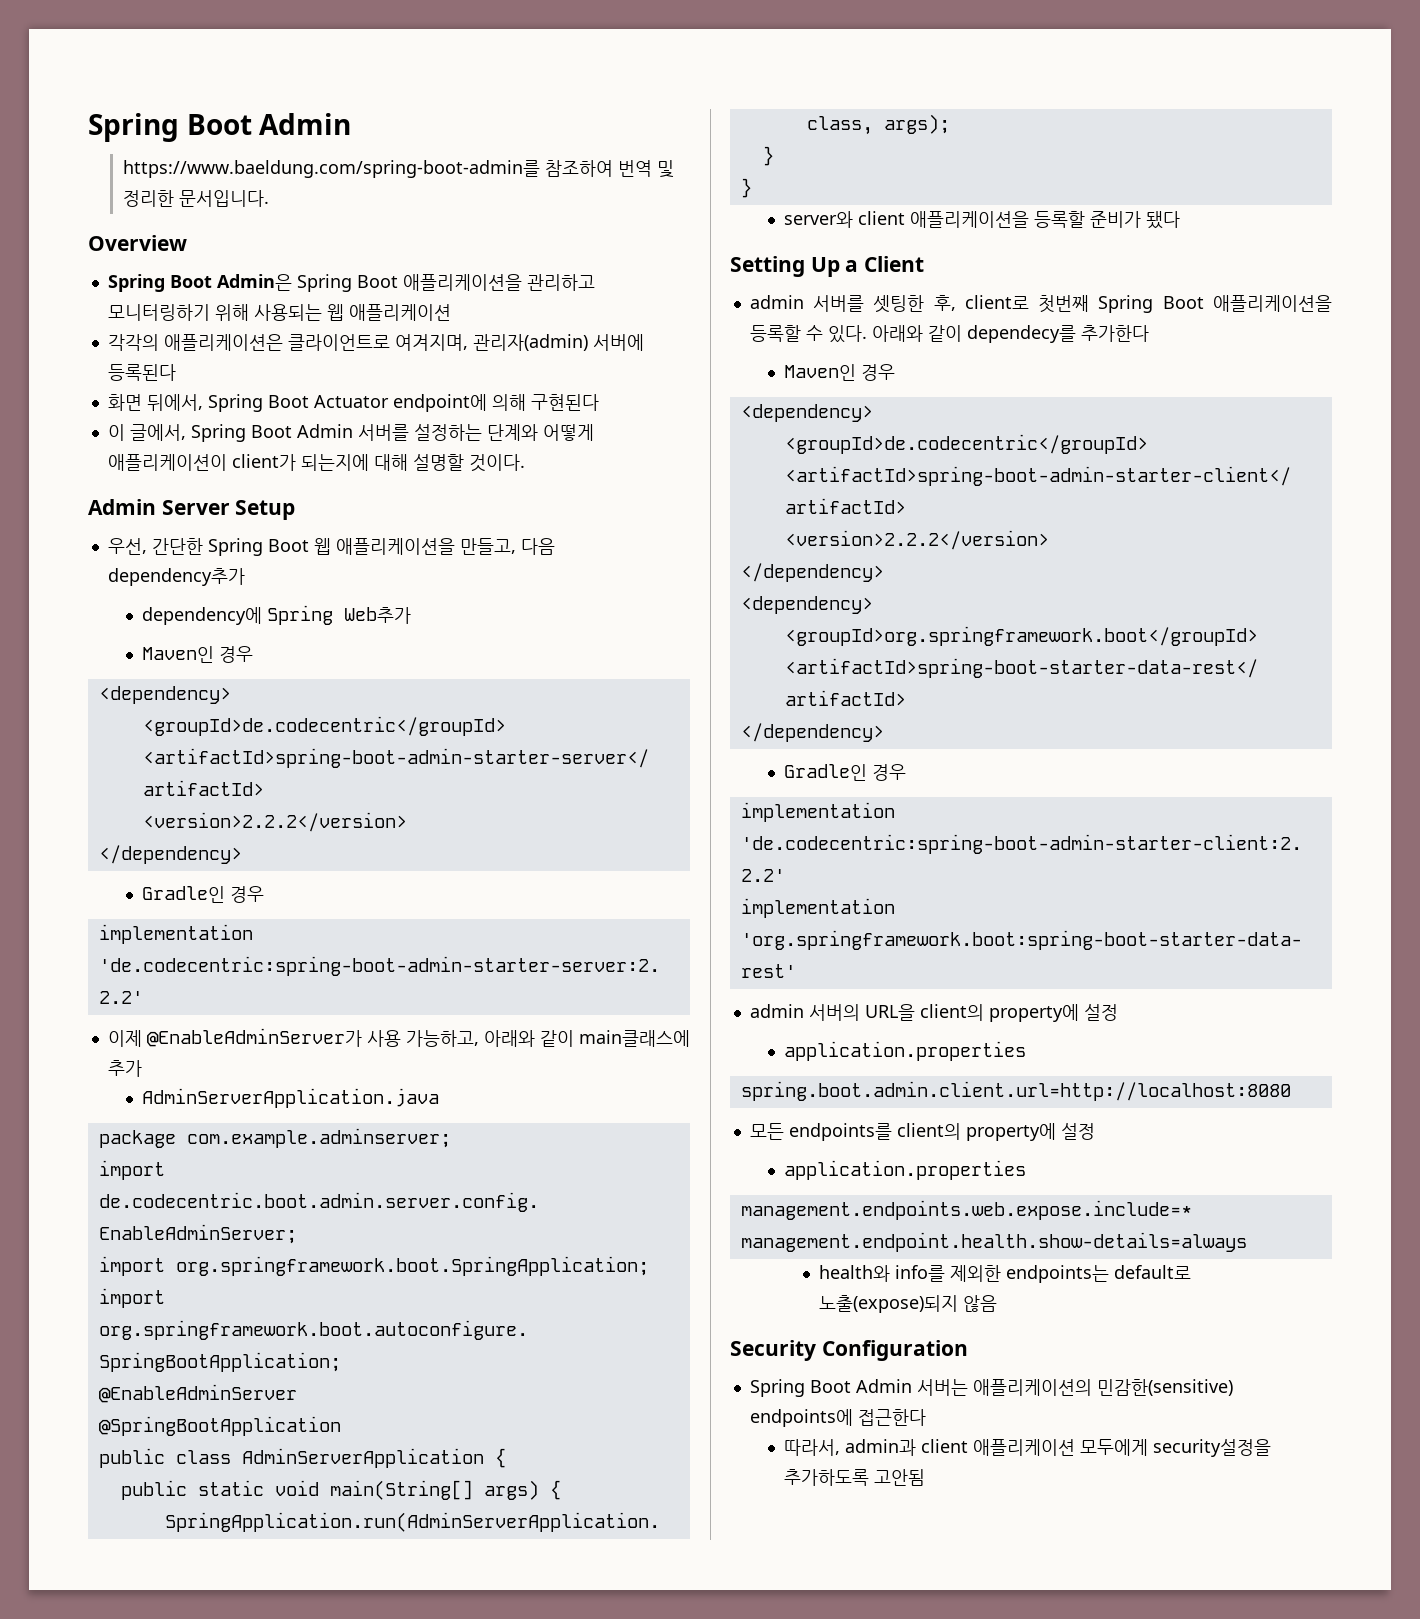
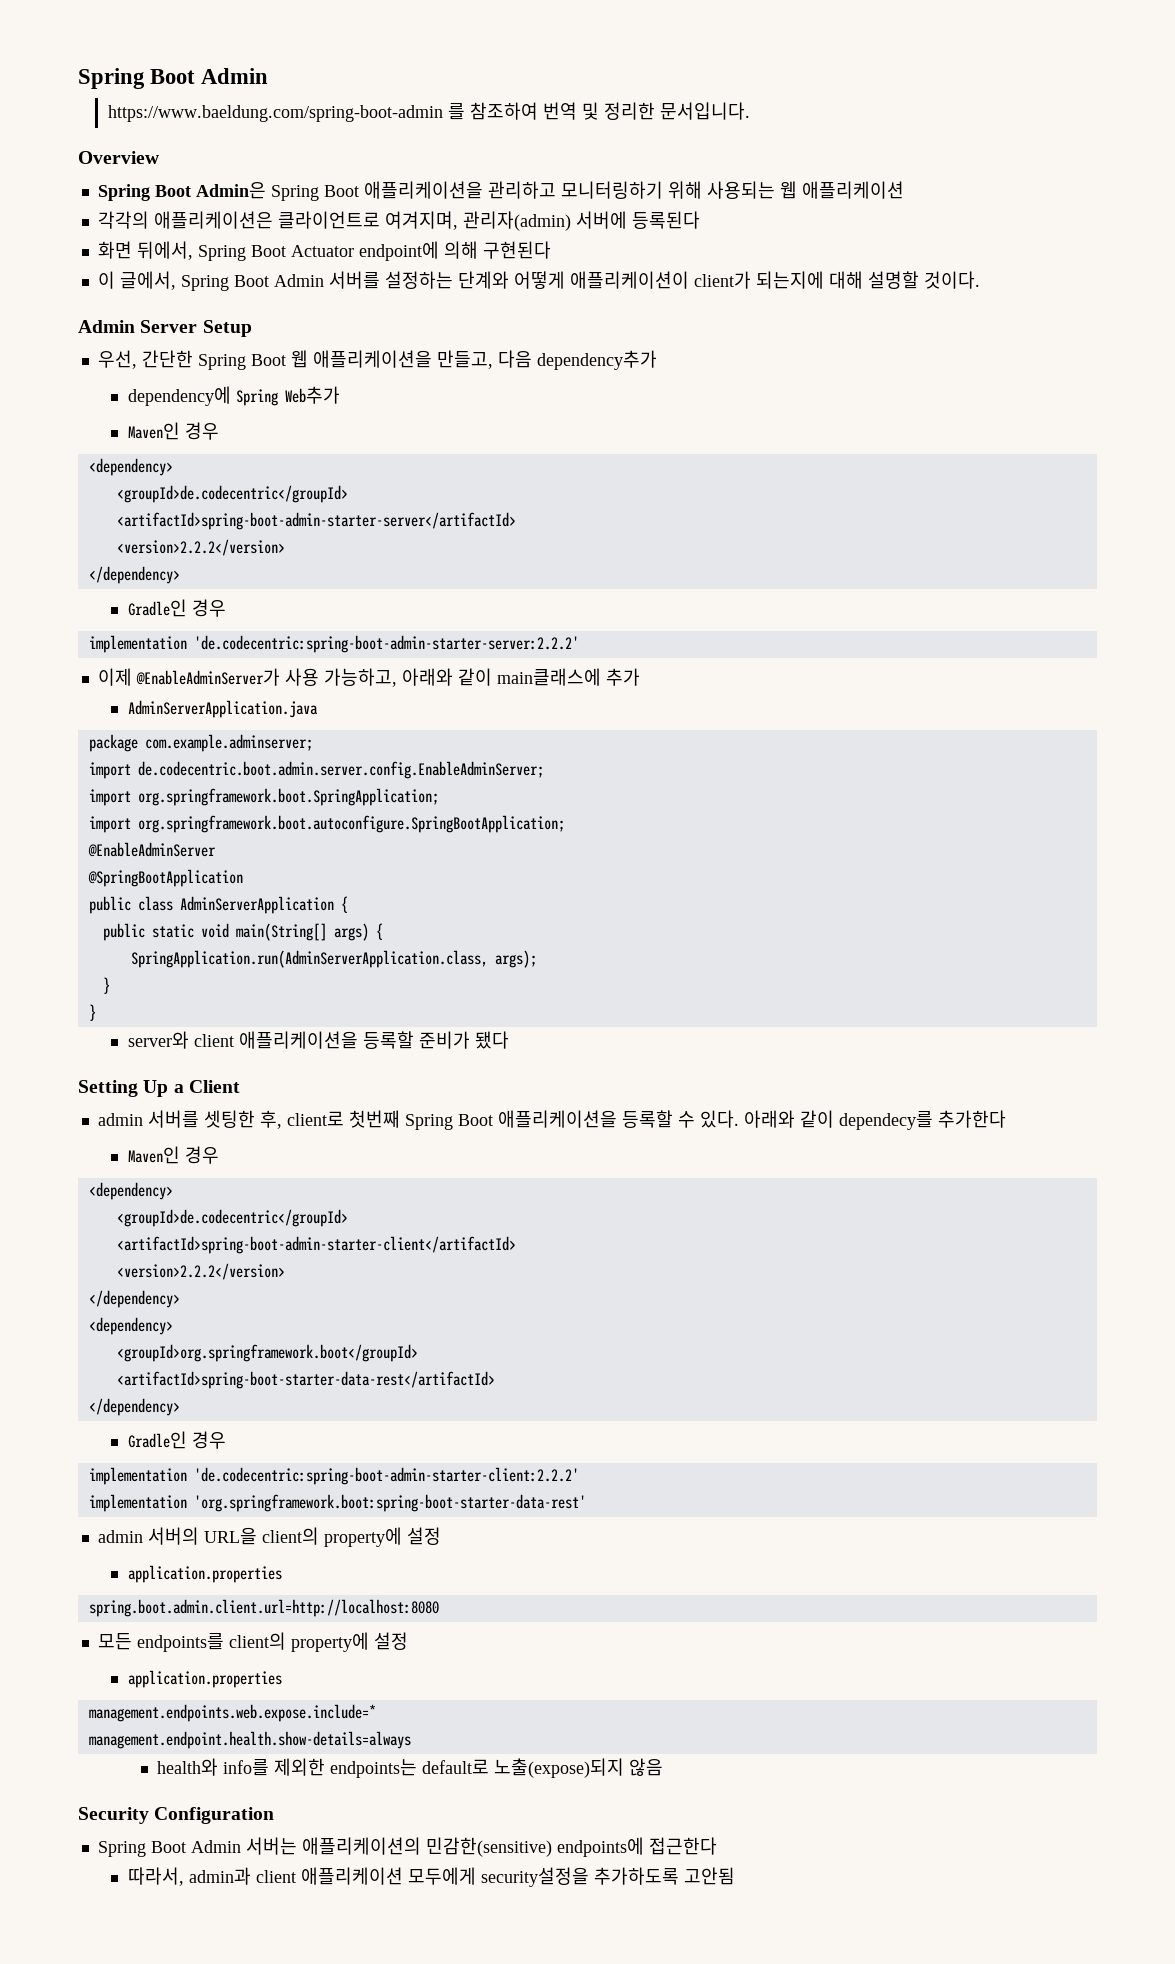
[122,160,540,178] https://www.baeldung.com/spring-boot-admin를 -> [107,103,465,122] https://www.baeldung.com/spring-boot-admin 를

